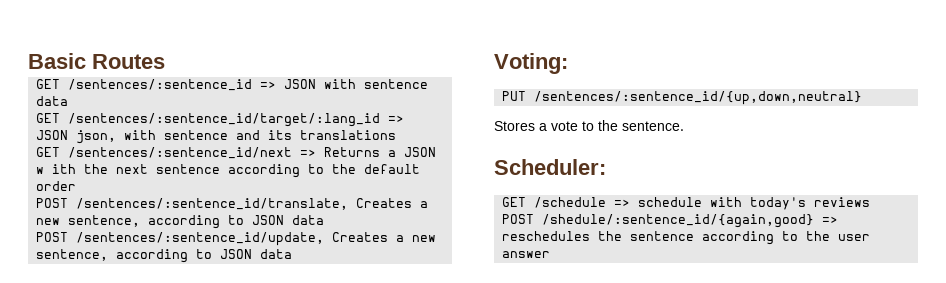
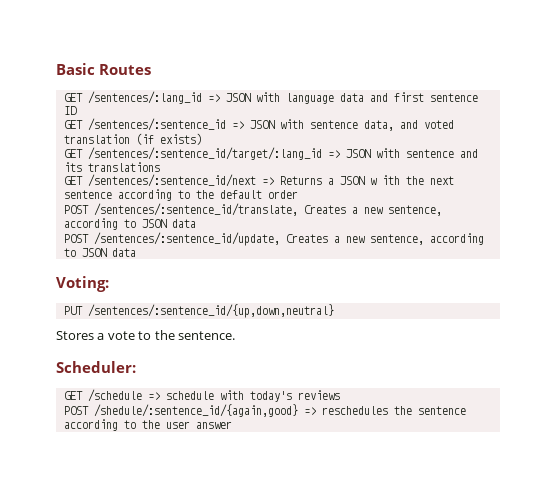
(165, 61) none -> [63,91,478,104] [63,106,77,115] // GET /sentences/:lang_id => JSON with language data and first sentence ID
[36,96,69,106] data -> [363,120,454,131] [63,133,202,145] data, and voted translation (if exists)
[76,130,117,144] json, -> (371, 153) none

